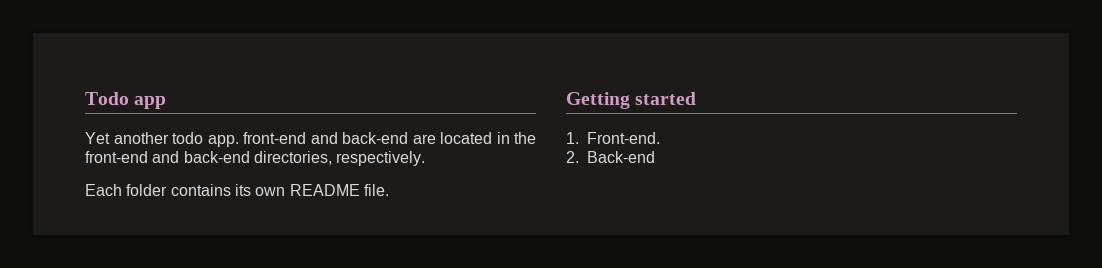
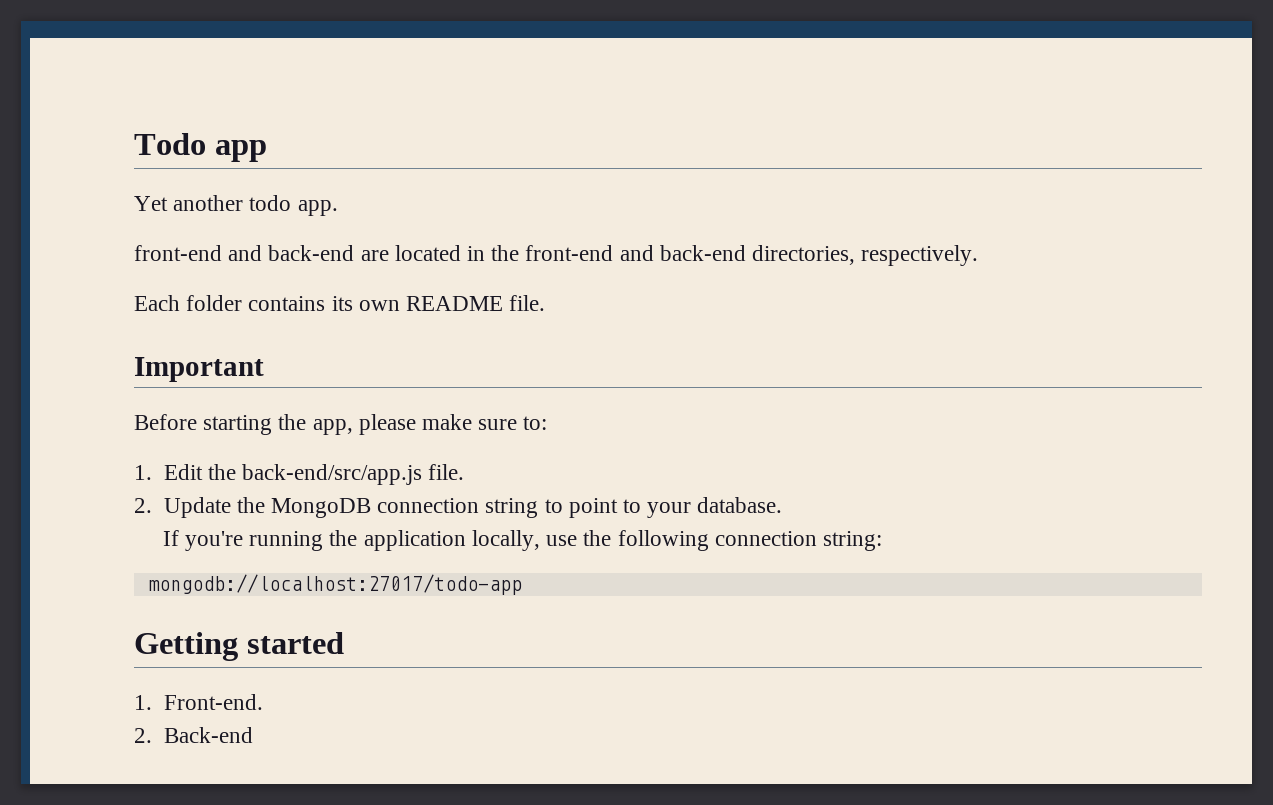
(239, 141) none -> (338, 208) //
(389, 190) none -> [134,357,264,382] [134,414,548,435] [134,464,465,485] [134,497,783,518] [162,530,882,551] [147,574,522,595] // Important // Before starting the app, please make sure to: // 1. Edit the back-end/src/app.js file. // 2. Update the MongoDB connection string to point to your database. // If you're running the application locally, use the following connection string: // mongodb://localhost:27017/todo-app

